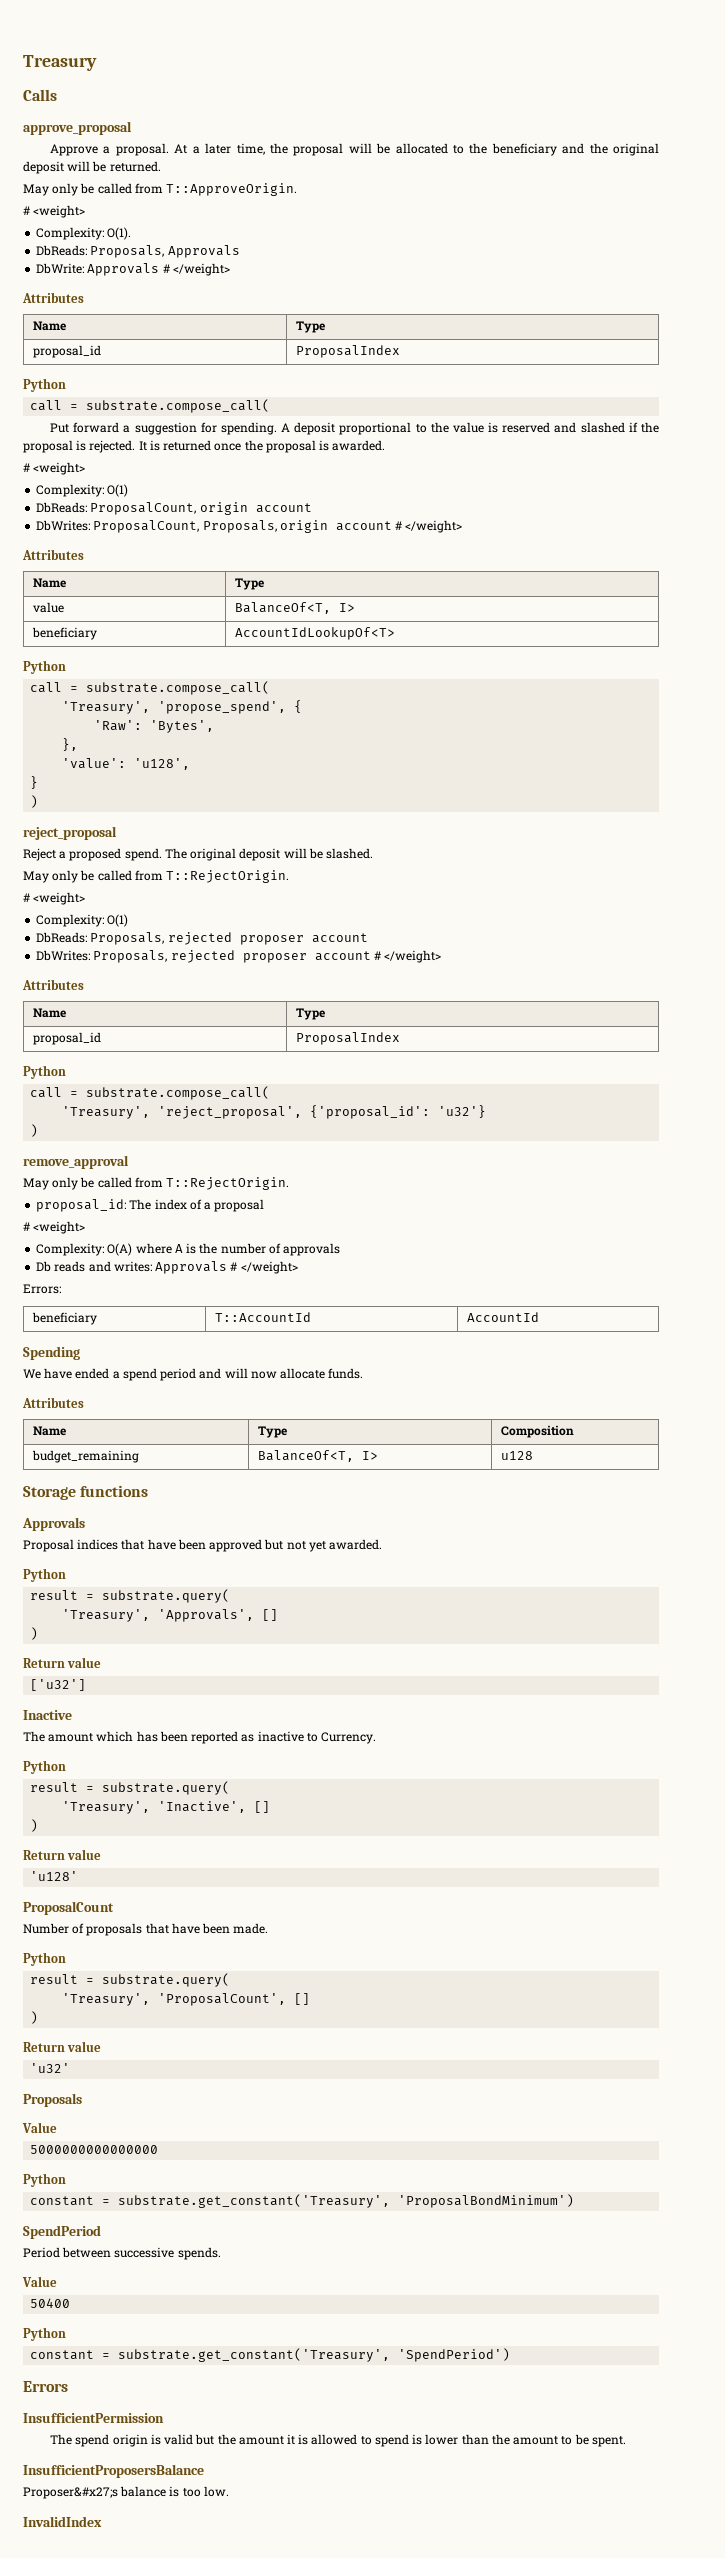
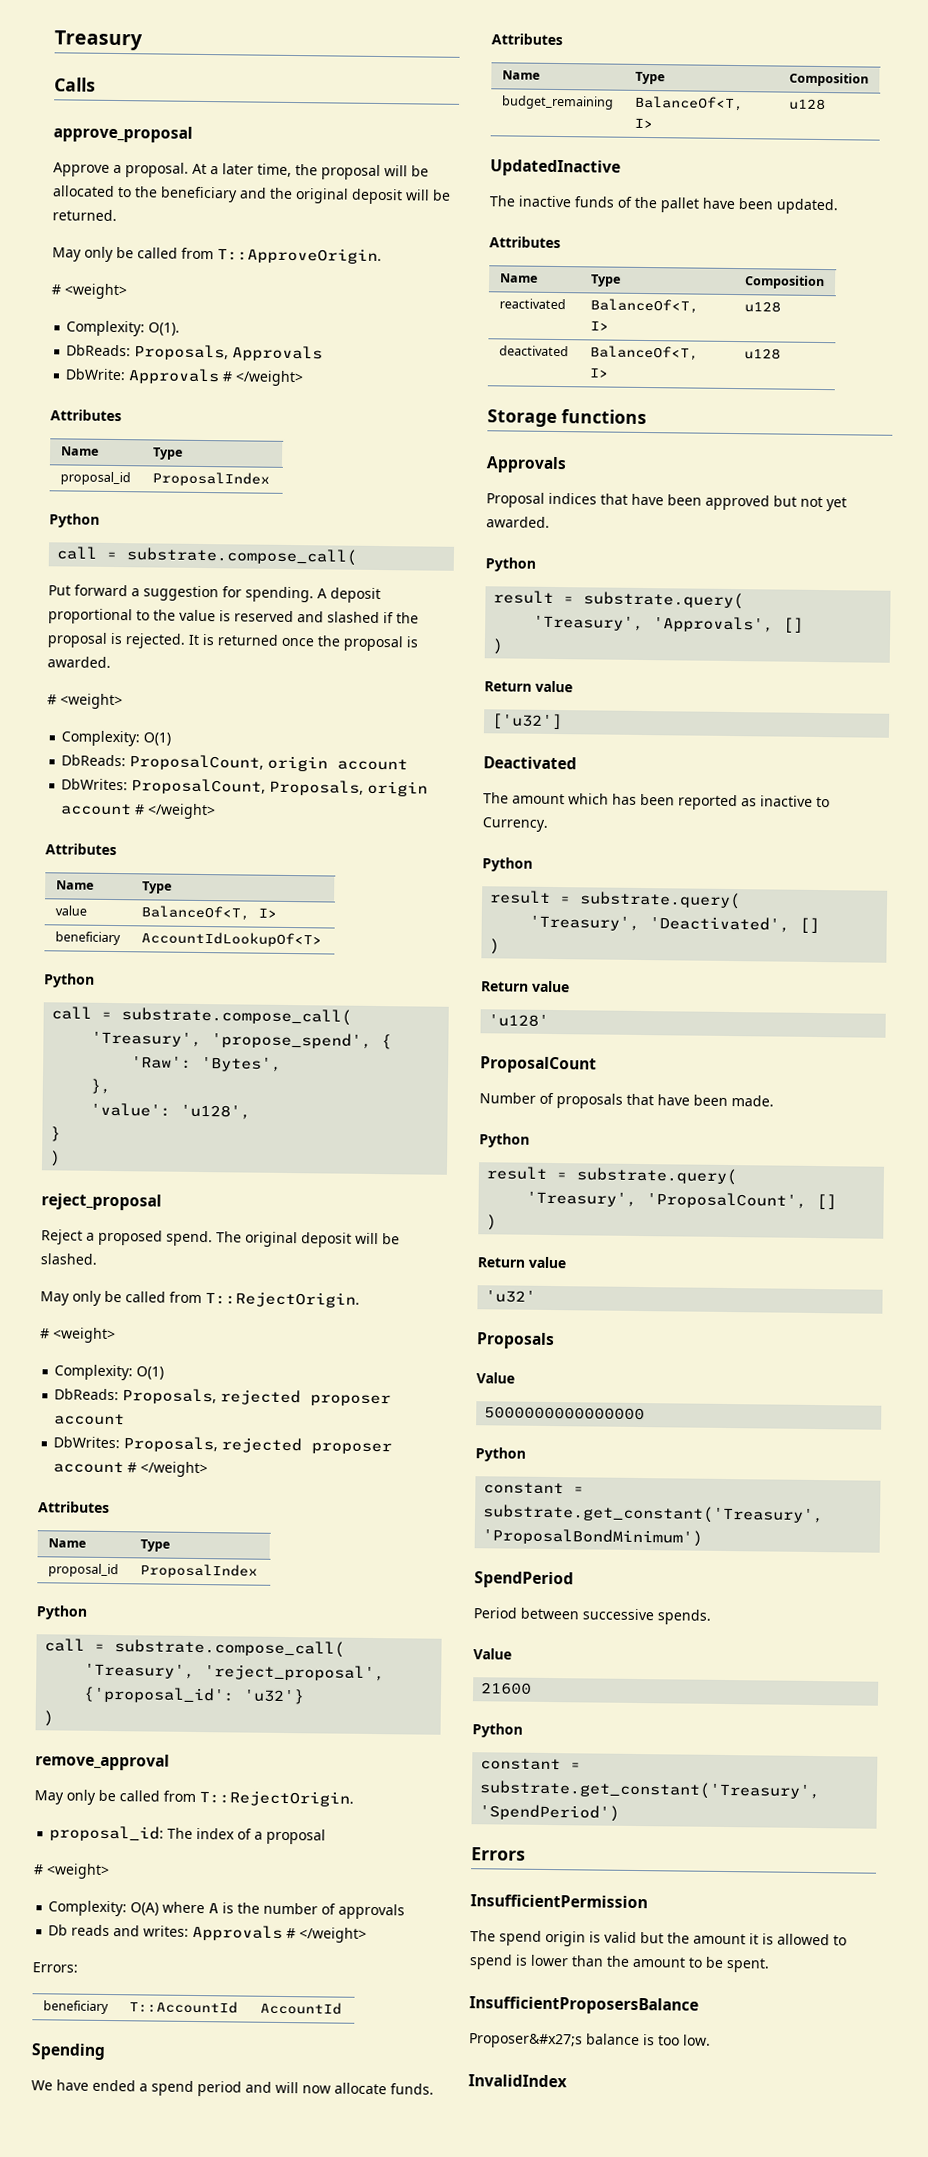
(533, 1455) none -> [490,159,621,177] [489,195,838,215] [489,236,561,249] [499,273,538,283] [589,274,621,287] [743,275,825,290] [498,298,566,310] [589,298,699,314] [589,320,609,331] [743,301,781,313] [498,345,569,357] [589,345,699,361] [588,367,609,378] [743,348,781,360] // UpdatedInactive // The inactive funds of the pallet have been updated. // Attributes // Name | Type | Composition // reactivated | BalanceOf<T, I> | u128 // deactivated | BalanceOf<T, I> | u128
[23,1710,72,1720] Inactive -> [483,756,577,770] Deactivated
[158,1801,247,1813] 'Inactive', -> [649,916,791,933] 'Deactivated',
[30,2298,71,2308] 50400 -> [481,1682,533,1695] 21600

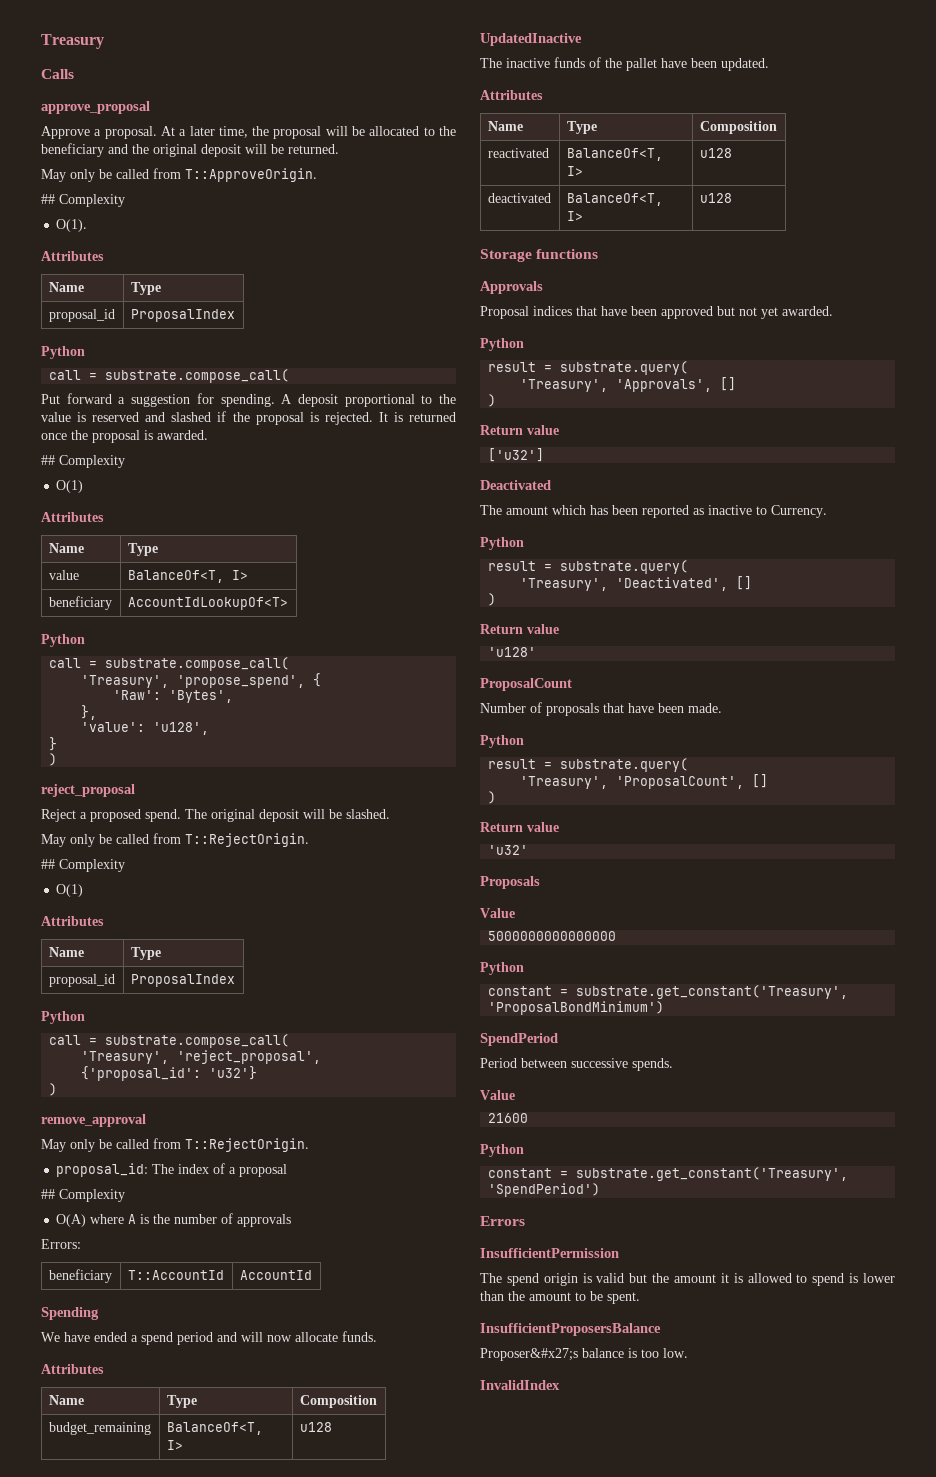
[51,283,127,300] [66,320,181,337] [66,344,324,362] [65,368,305,387] # <weight> // Complexity: O(1). // DbReads: Proposals, Approvals // DbWrite: Approvals # </weight> -> [41,194,125,207] [56,219,88,232] ## Complexity // O(1).
[47,693,123,710] [61,730,172,747] [61,754,409,772] [61,778,429,797] [60,803,217,820] # <weight> // Complexity: O(1) // DbReads: ProposalCount, origin account // DbWrites: ProposalCount, Proposals, origin account # </weight> -> [41,455,125,468] [56,480,84,493] ## Complexity // O(1)
[40,1327,116,1344] [54,1364,165,1381] [54,1388,392,1407] [54,1413,126,1426] [53,1436,393,1455] [53,1461,209,1478] # <weight> // Complexity: O(1) // DbReads: Proposals, rejected proposer account // DbWrites: Proposals, rejected proposer account # </weight> -> [41,859,125,872] [56,884,84,897] ## Complexity // O(1)
[33,1863,110,1880] [48,1900,128,1917] # <weight> // Complexity: -> [41,1189,125,1202] ## Complexity //
[48,1924,368,1943] // Db reads and writes: Approvals # </weight> -> (292, 1220) none

